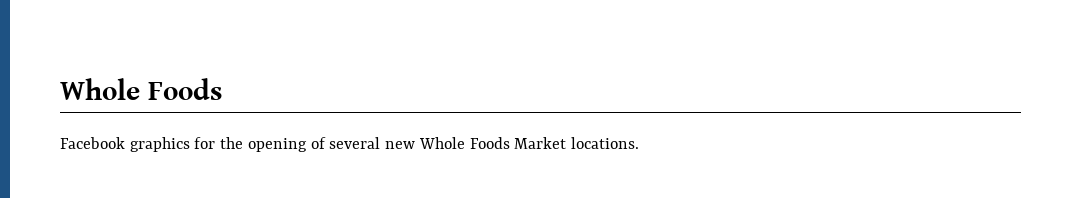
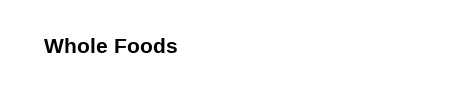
[60,78,222,100] [60,137,639,152] Whole Foods // Facebook graphics for the opening of several new Whole Foods Market locations. -> [44,38,178,53] Whole Foods

